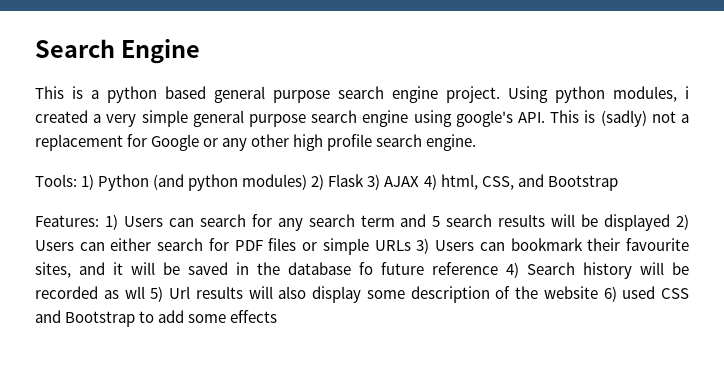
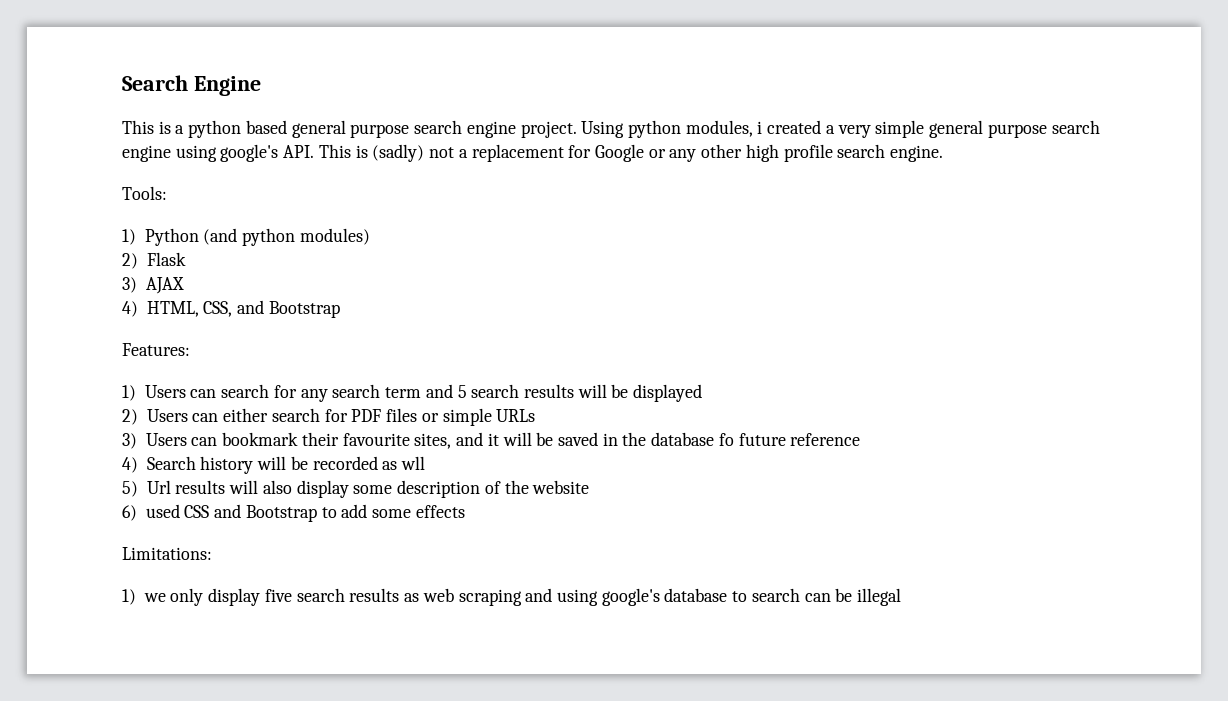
(77, 180) none -> (167, 193) //
(308, 182) none -> (370, 236) //
(365, 180) none -> (186, 259) //
[423,174,478,190] 4) html, -> [122,301,199,317] // 4) HTML,
(99, 221) none -> (190, 349) //
(671, 222) none -> (703, 393) //
(411, 245) none -> (536, 415) //
(498, 268) none -> (861, 439) //
(145, 292) none -> (426, 463) //
(598, 292) none -> (590, 487) //
(278, 316) none -> [122,547,212,560] [122,588,902,606] // Limitations: // 1) we only display five search results as web scraping and using google's database to search can be illegal

